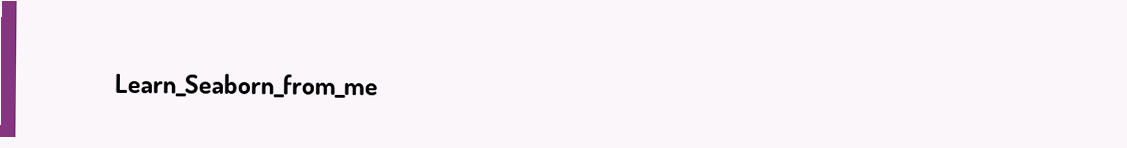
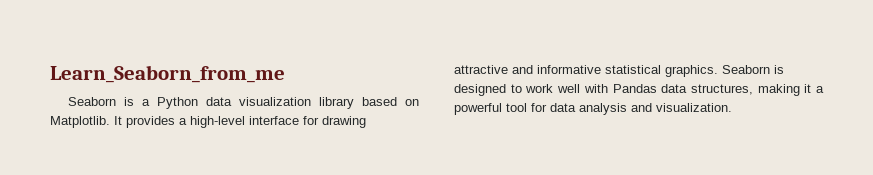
(378, 85) none -> [67,97,419,109] [50,116,366,128] [454,65,784,77] [454,84,824,96] [454,103,732,115] // Seaborn is a Python data visualization library based on Matplotlib. It provides a high-level interface for drawing attractive and informative statistical graphics. Seaborn is designed to work well with Pandas data structures, making it a powerful tool for data analysis and visualization.

